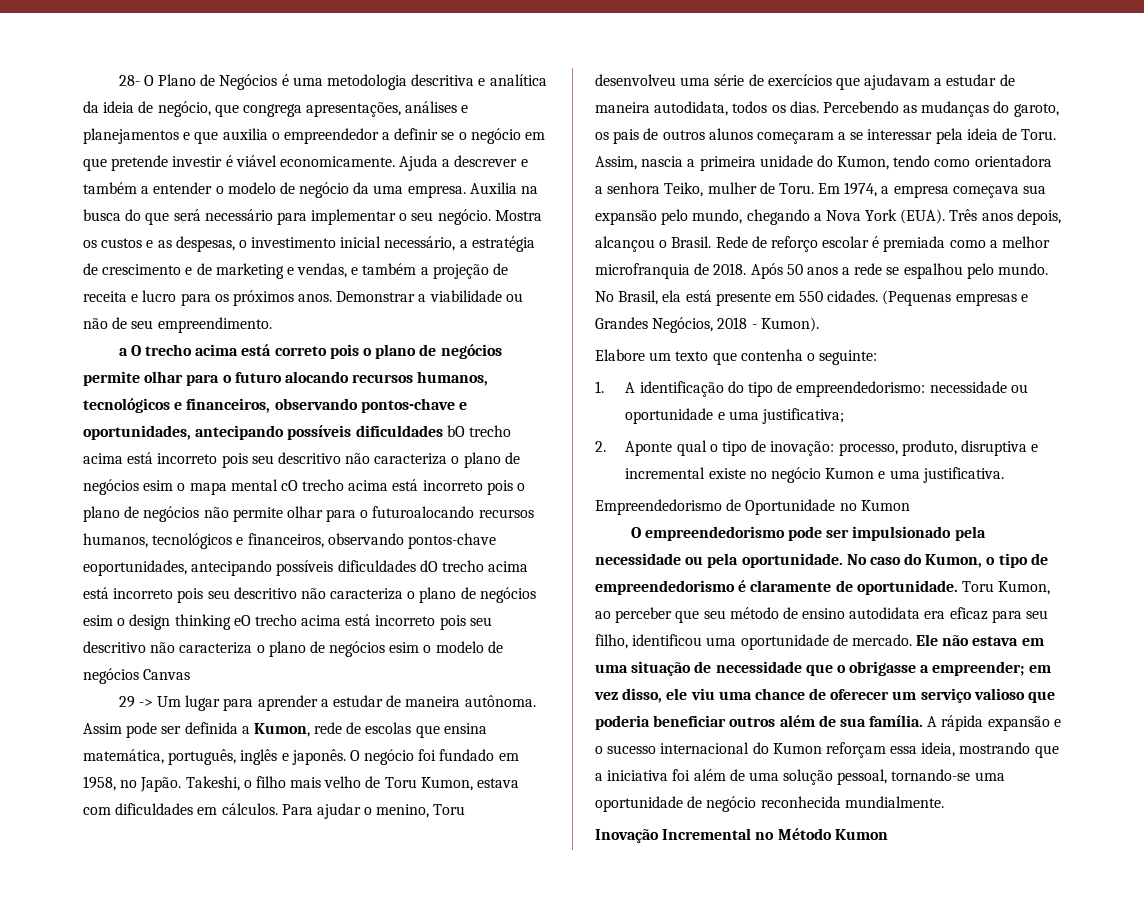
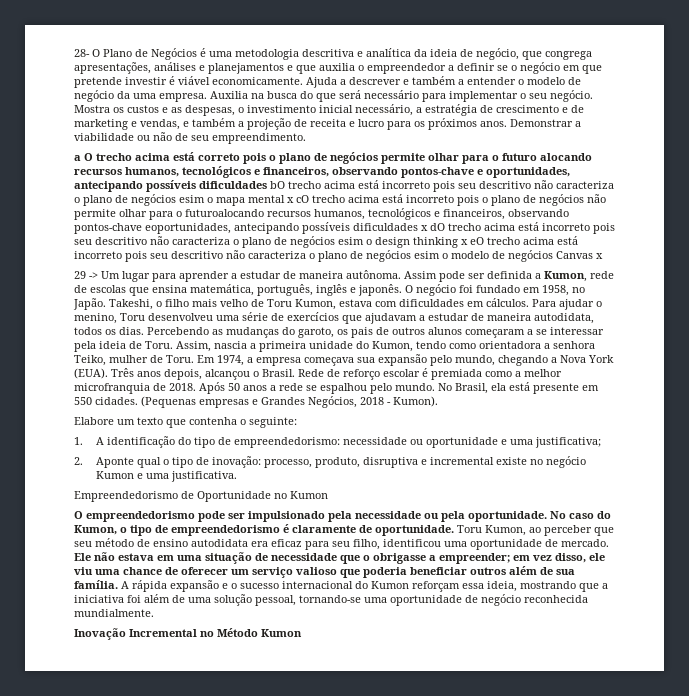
(278, 485) none -> [287,197,294,203] x
(416, 566) none -> [421,225,428,231] x
(231, 622) none -> [461,239,468,245] x
(191, 674) none -> [596,253,603,259] x

